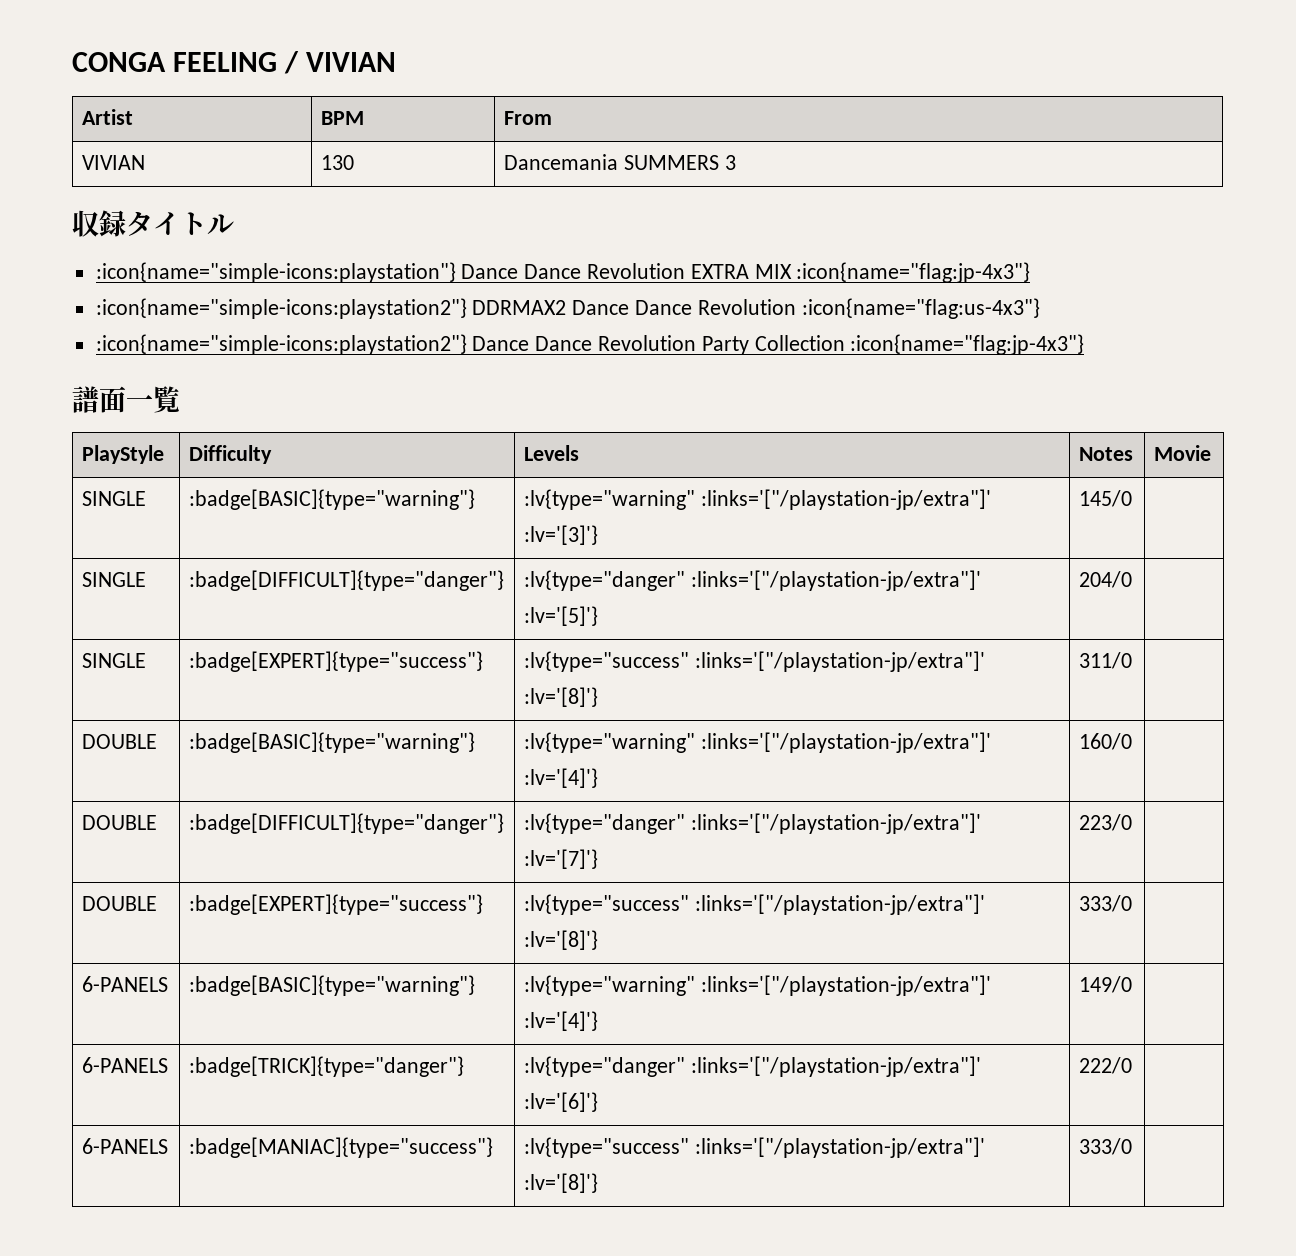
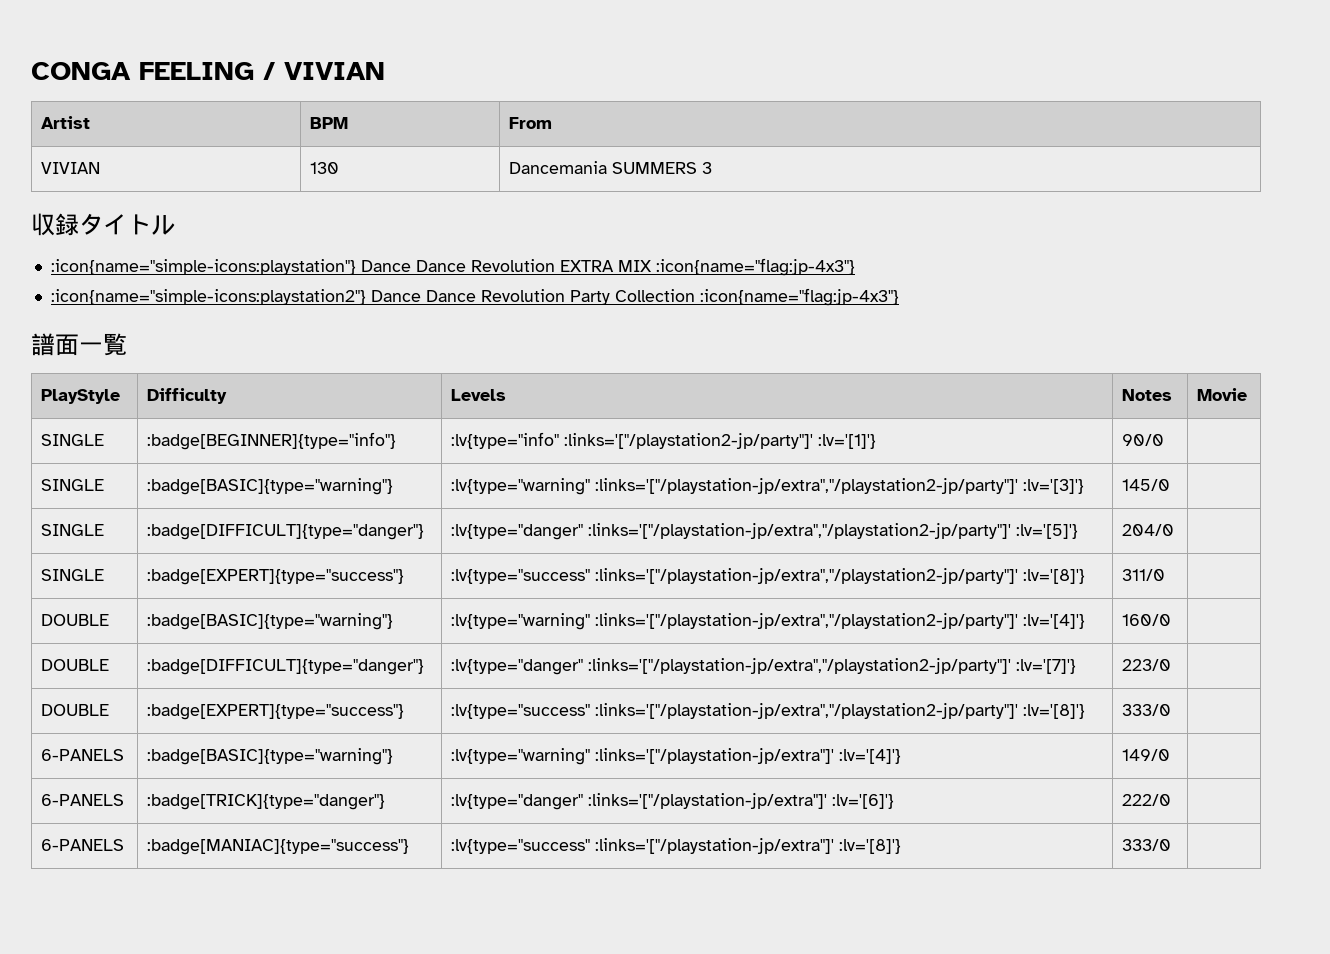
[95,298,1040,319] // :icon{name="simple-icons:playstation2"} DDRMAX2 Dance Dance Revolution :icon{name="flag:us-4x3"} -> (855, 267) none
(1212, 453) none -> [41,434,105,446] [147,432,397,450] [451,432,877,449] [1122,434,1165,446] // SINGLE | :badge[BEGINNER]{type="info"} | :lv{type="info" :links='["/playstation2-jp/party"]' :lv='[1]'} | 90/0 |
[700,489,991,510] :links='["/playstation-jp/extra"]' -> [595,478,1019,494] :links='["/playstation-jp/extra","/playstation2-jp/party"]'
[690,570,981,591] :links='["/playstation-jp/extra"]' -> [588,523,1012,539] :links='["/playstation-jp/extra","/playstation2-jp/party"]'
[694,651,985,672] :links='["/playstation-jp/extra"]' -> [595,568,1019,584] :links='["/playstation-jp/extra","/playstation2-jp/party"]'
[700,732,991,753] :links='["/playstation-jp/extra"]' -> [595,613,1019,629] :links='["/playstation-jp/extra","/playstation2-jp/party"]'
[690,813,981,834] :links='["/playstation-jp/extra"]' -> [588,658,1012,674] :links='["/playstation-jp/extra","/playstation2-jp/party"]'
[694,894,985,915] :links='["/playstation-jp/extra"]' -> [595,703,1019,719] :links='["/playstation-jp/extra","/playstation2-jp/party"]'

